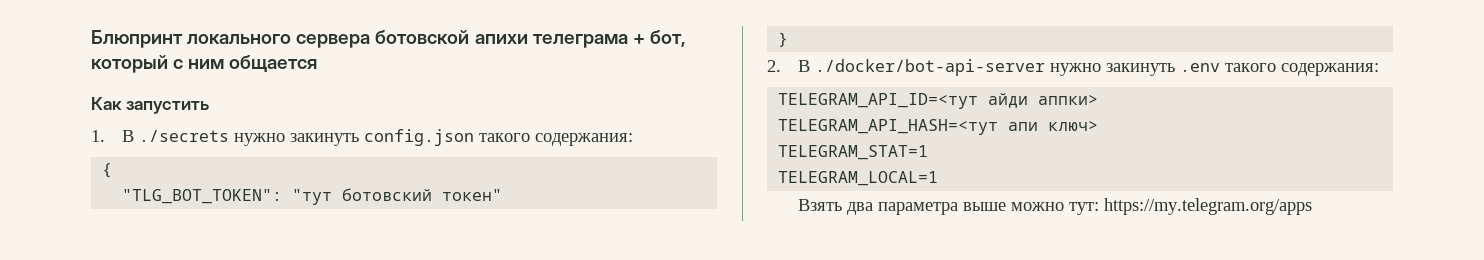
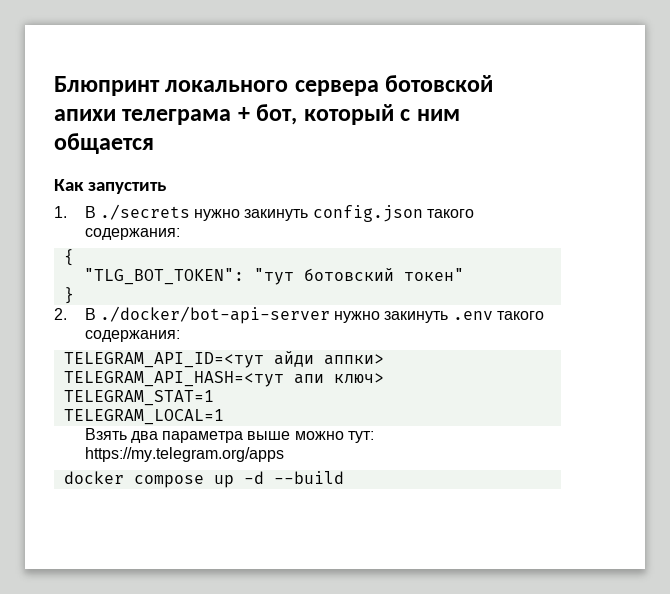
(1313, 206) none -> [63,471,344,488] // docker compose up -d --build

